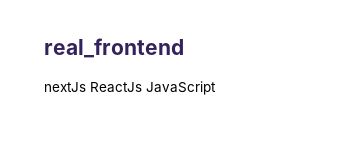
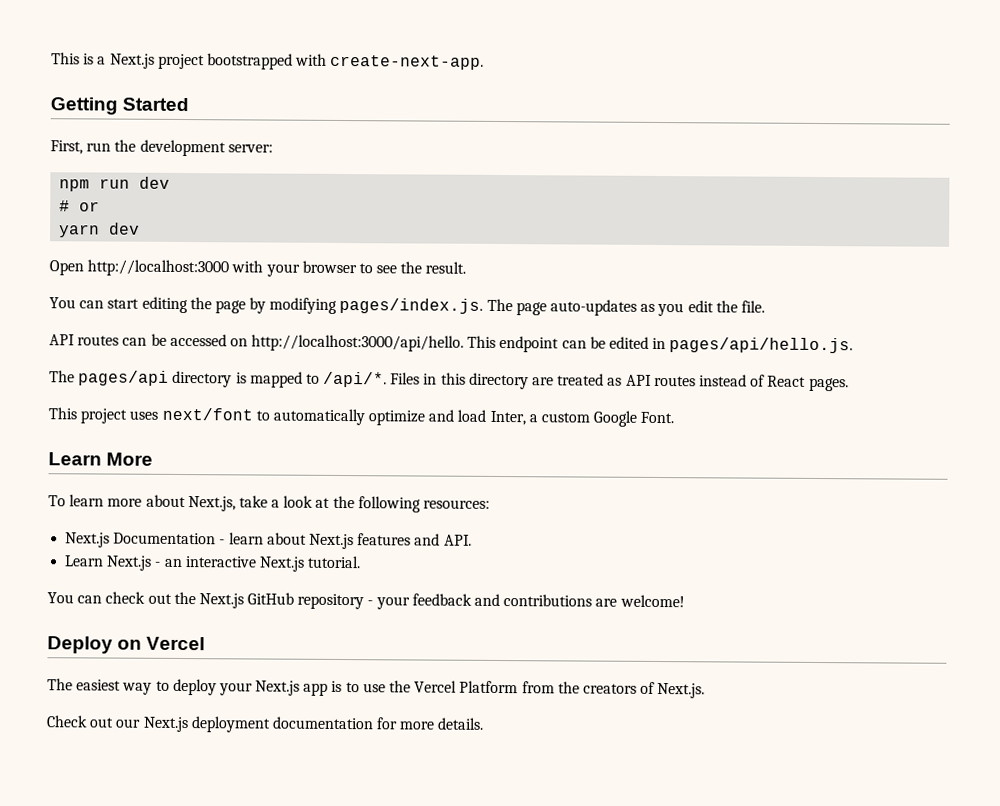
[44,38,184,58] [44,81,216,95] real_frontend // nextJs ReactJs JavaScript -> [51,52,485,70] [50,97,190,115] [50,139,273,157] [59,176,171,192] [59,200,101,212] [59,222,141,238] [49,259,467,277] [49,296,765,317] [49,333,854,354] [49,370,849,392] [48,407,675,427] [48,452,154,466] [48,494,491,513] [65,532,472,550] [64,555,362,572] [47,591,685,610] [47,636,206,654] [47,678,706,699] [46,715,485,733] This is a Next.js project bootstrapped with create-next-app. // Getting Started // First, run the development server: // npm run dev // # or // yarn dev // Open http://localhost:3000 with your browser to see the result. // You can start editing the page by modifying pages/index.js. The page auto-updates as you edit the file. // API routes can be accessed on http://localhost:3000/api/hello. This endpoint can be edited in pages/api/hello.js. // The pages/api directory is mapped to /api/*. Files in this directory are treated as API routes instead of React pages. // This project uses next/font to automatically optimize and load Inter, a custom Google Font. // Learn More // To learn more about Next.js, take a look at the following resources: // Next.js Documentation - learn about Next.js features and API. // Learn Next.js - an interactive Next.js tutorial. // You can check out the Next.js GitHub repository - your feedback and contributions are welcome! // Deploy on Vercel // The easiest way to deploy your Next.js app is to use the Vercel Platform from the creators of Next.js. // Check out our Next.js deployment documentation for more details.

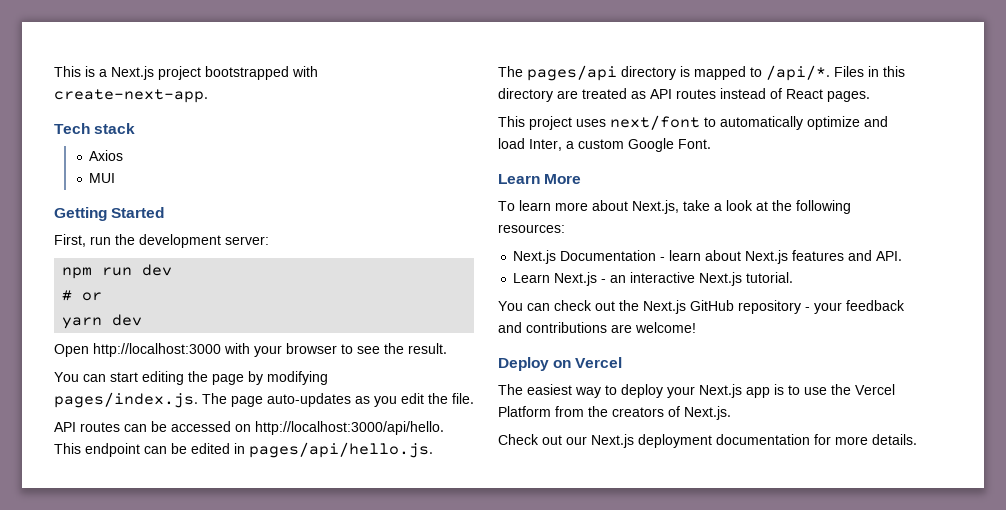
(485, 62) none -> [54,123,136,134] [89,150,124,161] [89,173,116,183] // Tech stack // Axios // MUI

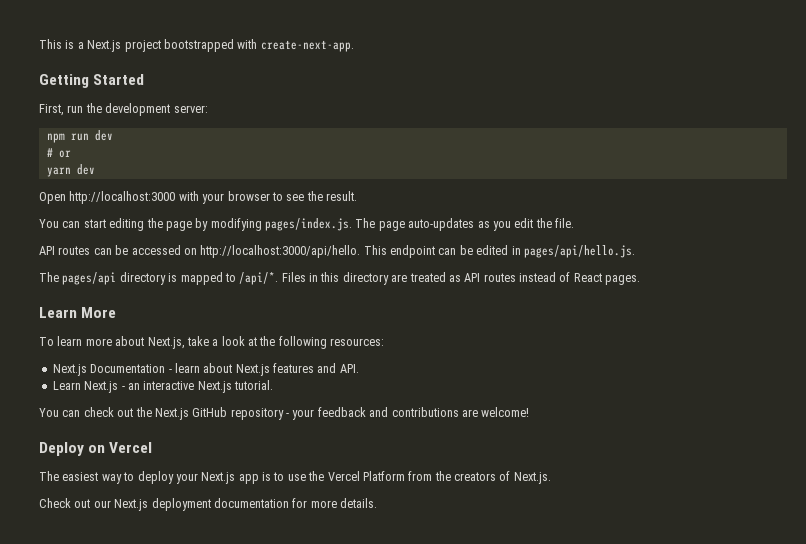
[54,123,136,134] [89,150,124,161] [89,173,116,183] // Tech stack // Axios // MUI -> (354, 46) none
[498,115,888,130] [498,138,711,152] // This project uses next/font to automatically optimize and load Inter, a custom Google Font. -> (641, 280) none

